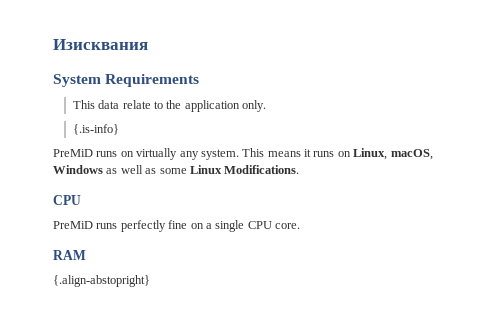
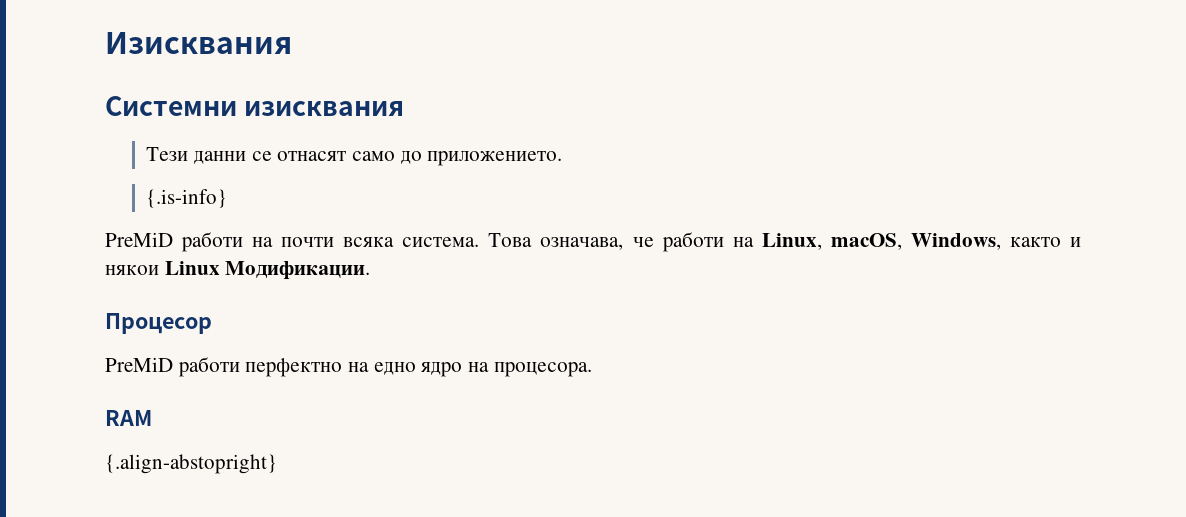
[53,74,200,87] [72,100,267,112] [72,124,119,135] [53,148,433,160] [53,165,300,174] [53,195,81,205] [53,220,300,232] System Requirements // This data relate to the application only. // {.is-info} // PreMiD runs on virtually any system. This means it runs on Linux, macOS, Windows as well as some Linux Modifications. // CPU // PreMiD runs perfectly fine on a single CPU core. -> [105,96,405,116] [146,147,563,166] [146,189,228,208] [105,232,1081,252] [105,261,371,280] [105,313,212,334] [105,357,592,377] Системни изисквания // Тези данни се отнасят само до приложението. // {.is-info} // PreMiD работи на почти всяка система. Това означава, че работи на Linux, macOS, Windows, както и някои Linux Модификации. // Процесор // PreMiD работи перфектно на едно ядро на процесора.

